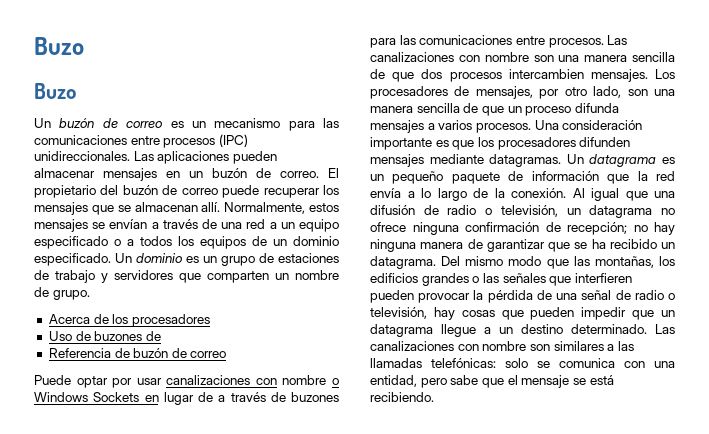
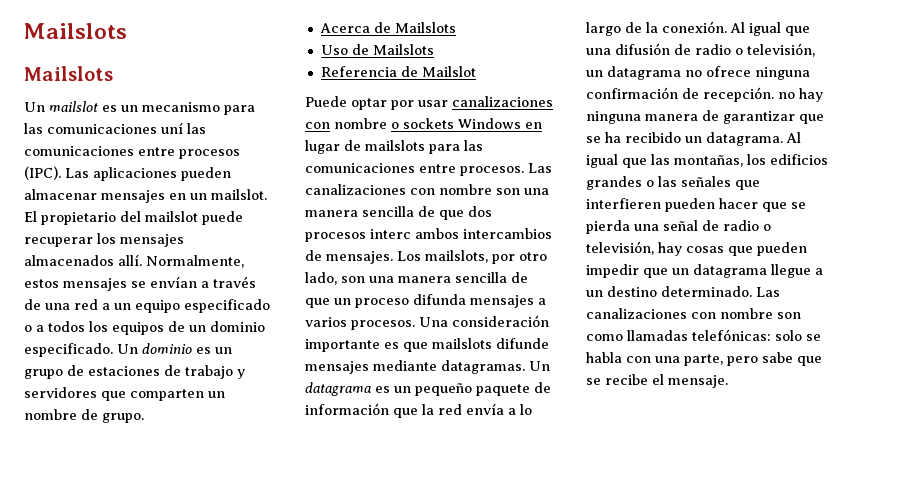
[34,37,84,55] [34,83,76,99] [34,118,163,128] Buzo // Buzo // Un buzón de correo -> [24,23,127,39] [24,66,113,81] [24,101,98,112] Mailslots // Mailslots // Un mailslot
[130,134,248,148] [34,151,130,161] entre procesos (IPC) unidireccionales. -> [161,122,206,134] [24,146,240,159] [24,166,61,180] uní las comunicaciones entre procesos (IPC).
[212,168,339,178] [34,185,218,198] buzón de correo. El propietario del buzón de correo -> [211,189,267,200] [24,211,198,225] mailslot. El propietario del mailslot
[91,202,198,215] que se almacenan -> [24,255,114,266] almacenados
[112,314,210,327] los procesadores -> [394,22,456,33] Mailslots
[94,331,161,341] buzones de -> [372,44,434,55] Mailslots
[133,348,227,358] buzón de correo -> [421,66,476,77] Mailslot
[34,392,140,402] Windows Sockets -> [403,118,521,129] sockets Windows
[218,392,339,402] a través de buzones -> [365,140,425,151] mailslots
[508,69,675,82] [370,86,533,99] intercambien mensajes. Los procesadores de mensajes, -> [370,228,552,239] [305,250,488,264] interc ambos intercambios de mensajes. Los mailslots,
[477,137,631,150] los procesadores difunden -> [432,338,549,349] mailslots difunde
[567,222,627,235] recepción; -> [703,87,774,102] recepción.
[441,256,542,266] Del mismo modo -> [786,132,801,143] [586,154,618,168] Al igual
[418,290,552,303] provocar la pérdida de -> [719,198,806,212] [586,220,630,234] hacer que se pierda
[553,341,634,351] similares a las -> [586,334,623,341] como
[559,358,615,368] comunica -> [586,352,622,363] habla
[370,375,417,387] entidad, -> [684,354,723,366] parte,
[507,375,614,388] [370,392,434,402] el mensaje se está recibiendo. -> [586,374,728,388] se recibe el mensaje.

